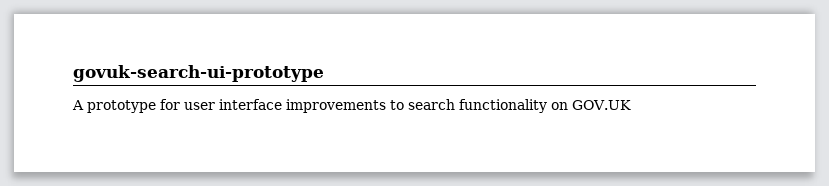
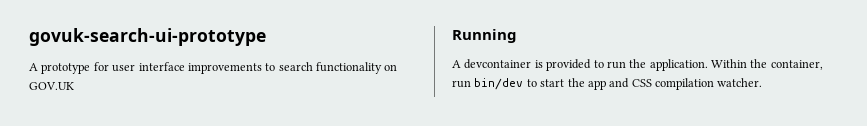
(631, 105) none -> [452,29,517,43] [452,59,823,71] [452,78,763,90] // Running // A devcontainer is provided to run the application. Within the container, run bin/dev to start the app and CSS compilation watcher.

